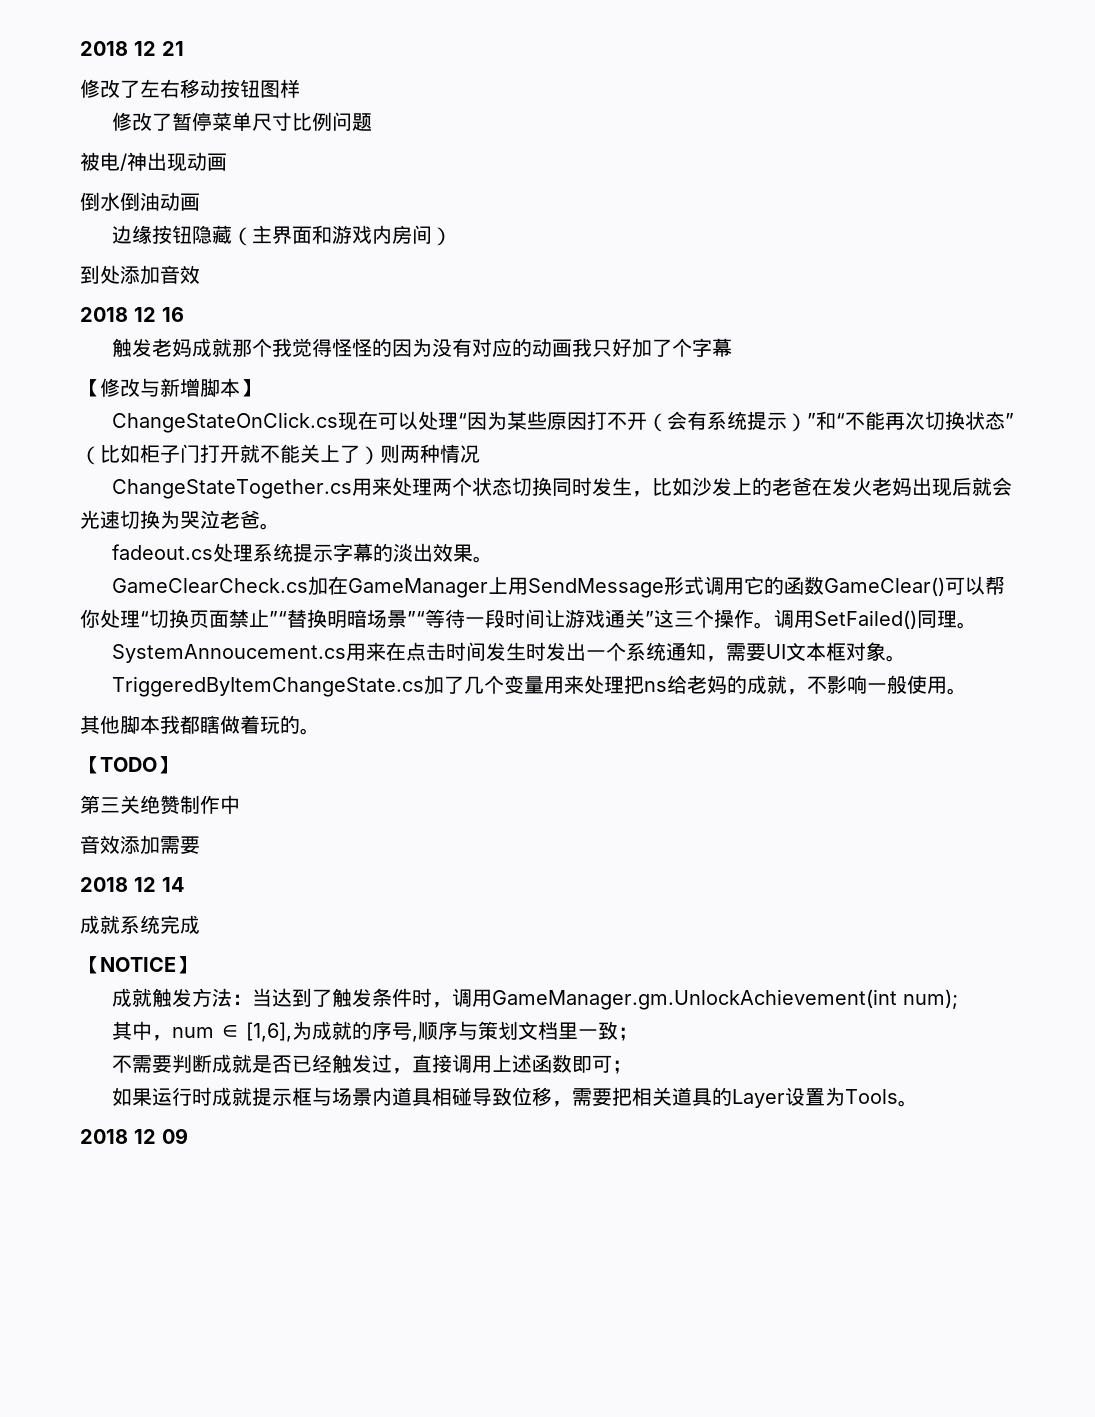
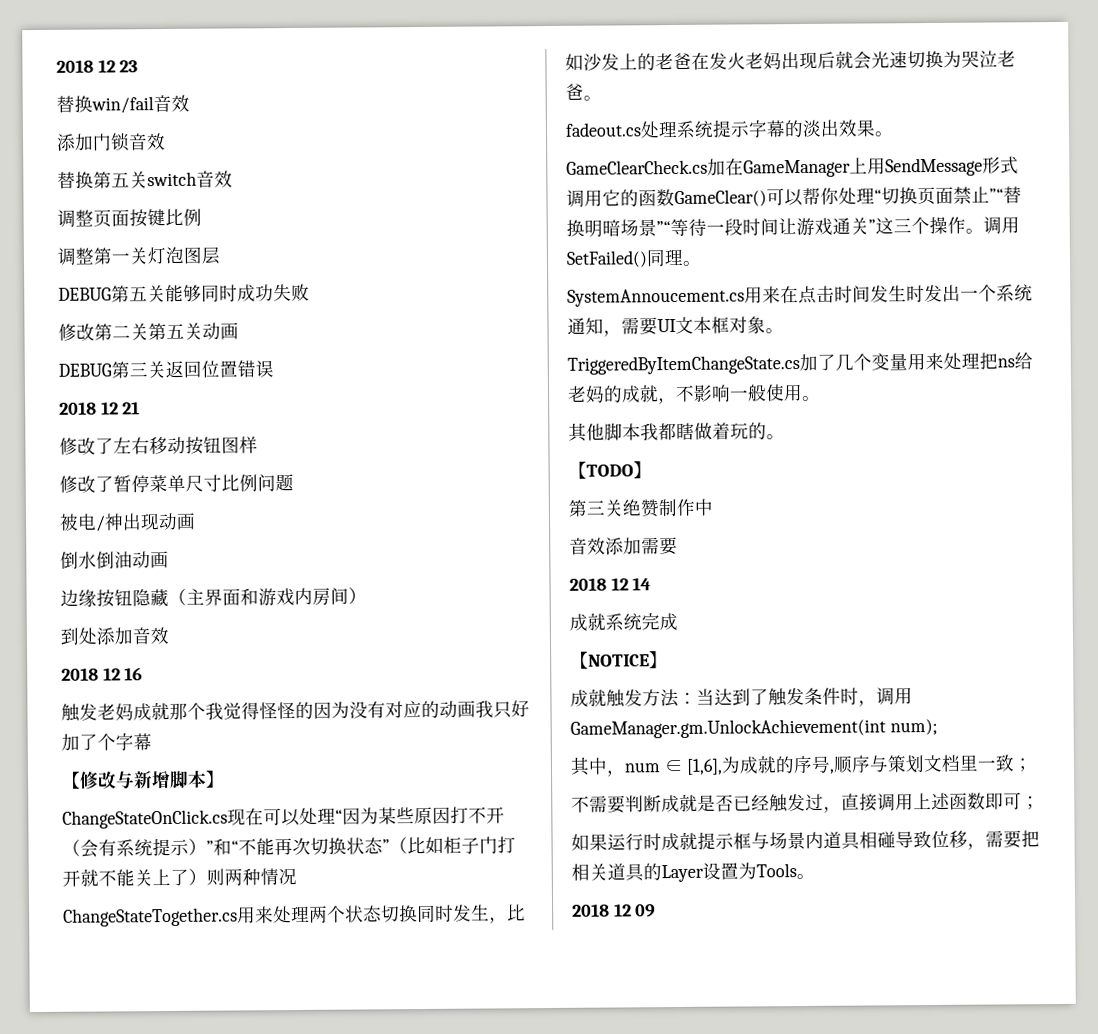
[80,41,156,56] 2018 12 -> [56,59,139,73] [56,94,190,114] [56,132,166,152] [57,170,233,189] [57,208,202,228] [57,246,221,266] [58,283,310,303] [58,322,239,341] [58,360,274,379] [59,401,119,415] 2018 12 23 // 替换win/fail音效 // 添加门锁音效 // 替换第五关switch音效 // 调整页面按键比例 // 调整第一关灯泡图层 // DEBUG第五关能够同时成功失败 // 修改第二关第五关动画 // DEBUG第三关返回位置错误 // 2018 12

